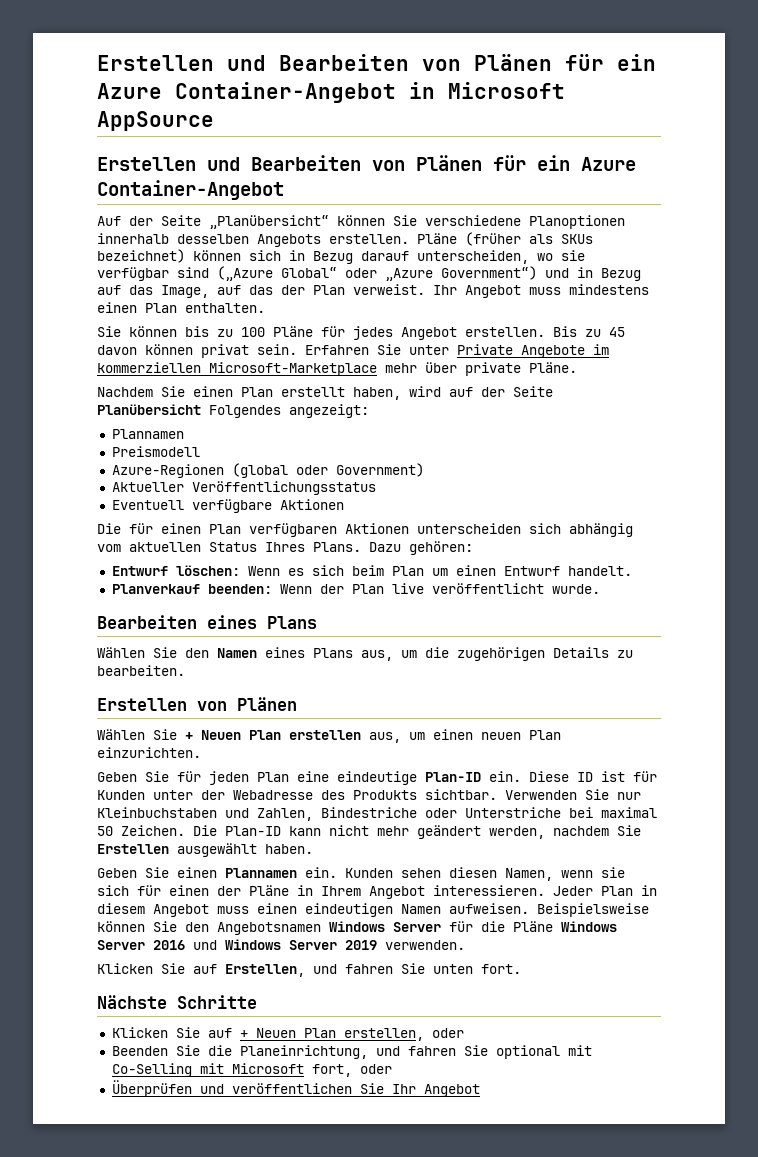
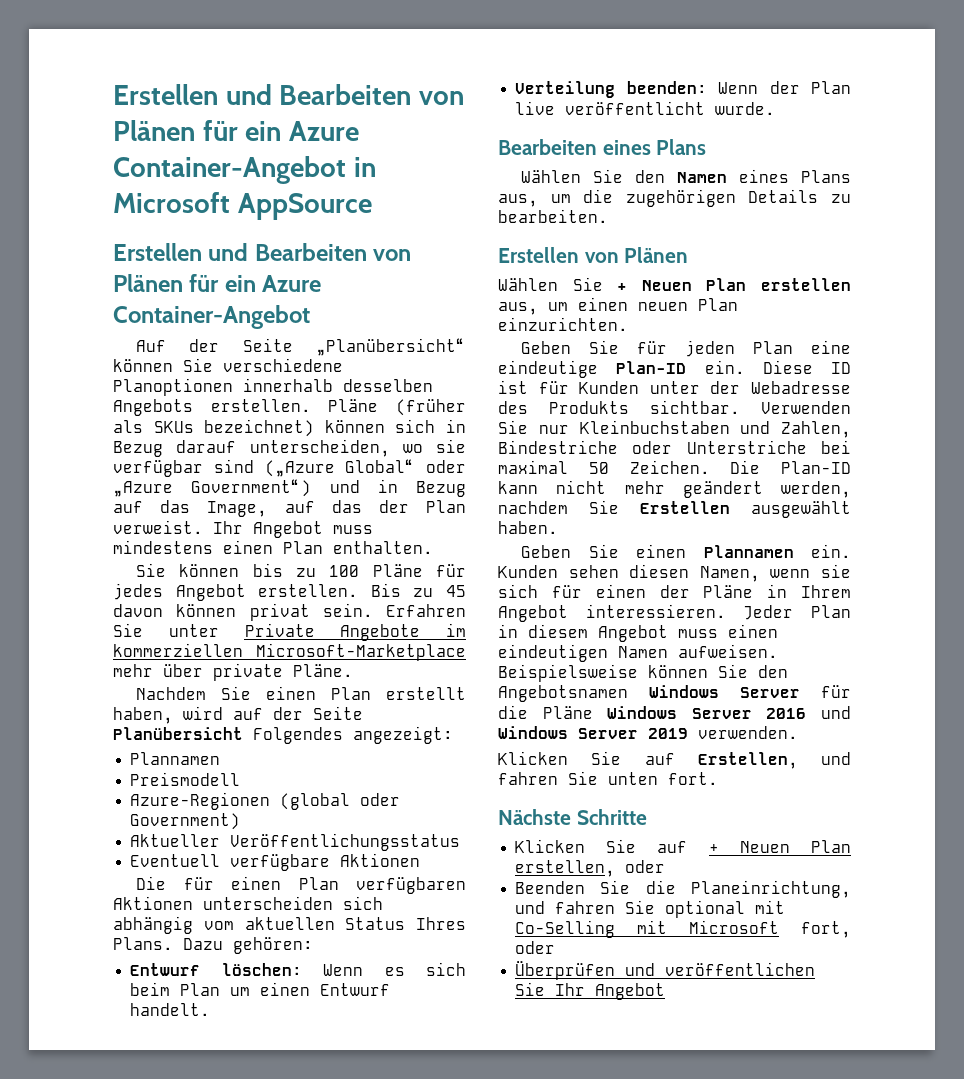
[111,584,200,594] Planverkauf -> [515,81,616,98] Verteilung

